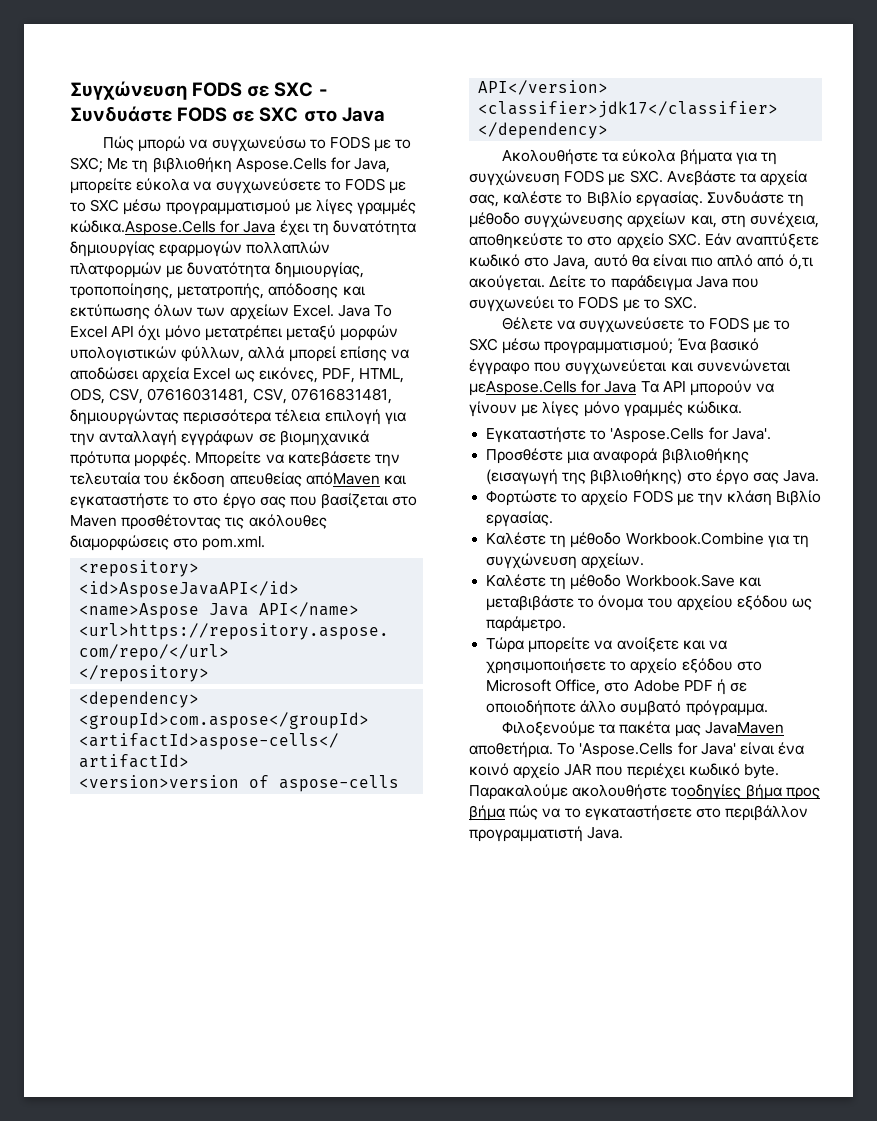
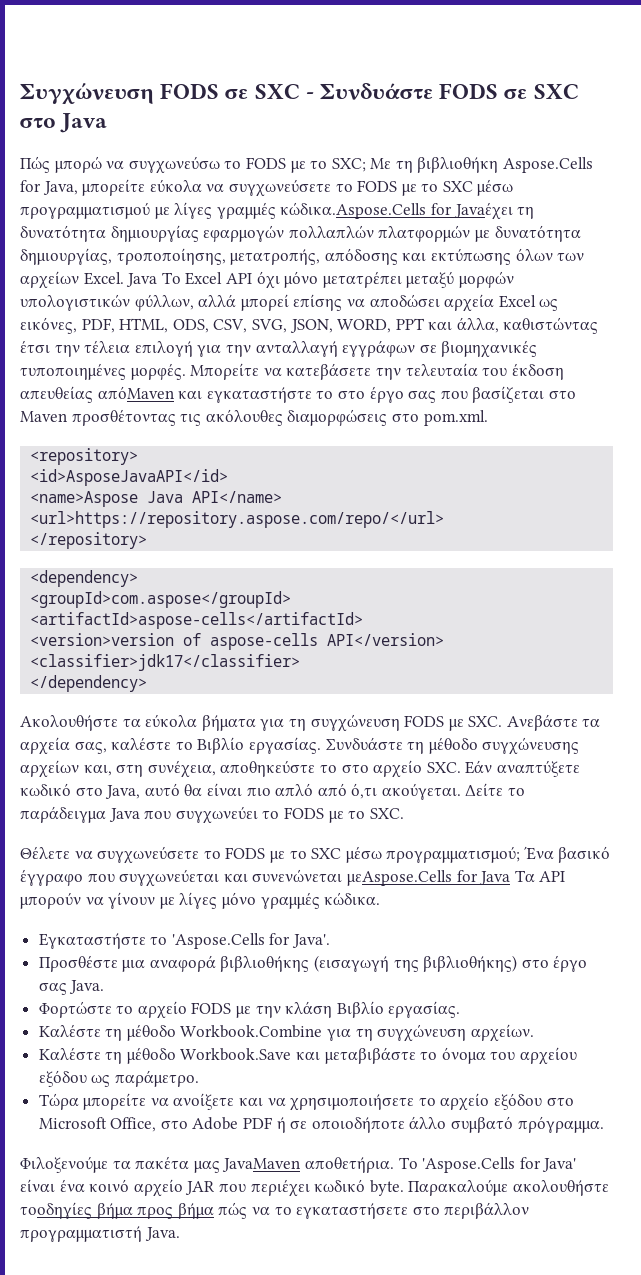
[243,220,309,236] Java έχει -> [453,202,513,220] Javaέχει
[147,388,392,404] [70,409,272,425] 07616031481, CSV, 07616831481, δημιουργώντας περισσότερα -> [251,317,599,334] [20,340,80,357] SVG, JSON, WORD, PPT και άλλα, καθιστώντας έτσι την
[279,430,369,446] [70,451,130,467] βιομηχανικά πρότυπα -> [441,340,538,358] [20,363,126,380] βιομηχανικές τυποποιημένες

